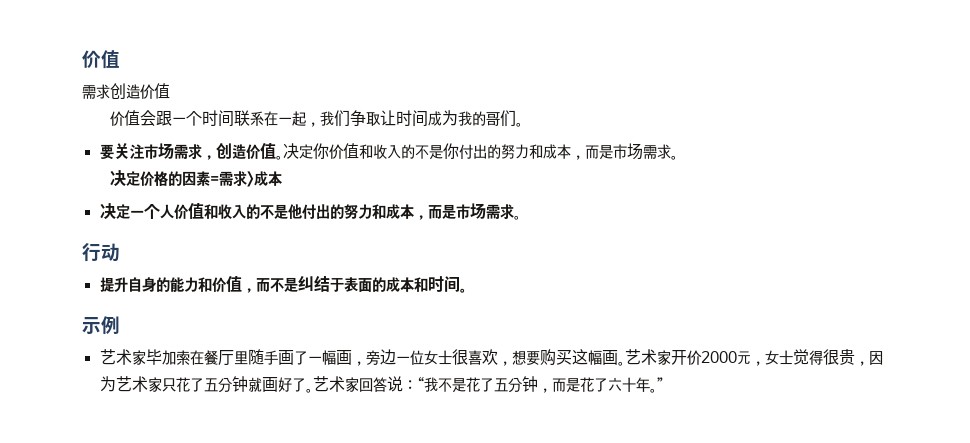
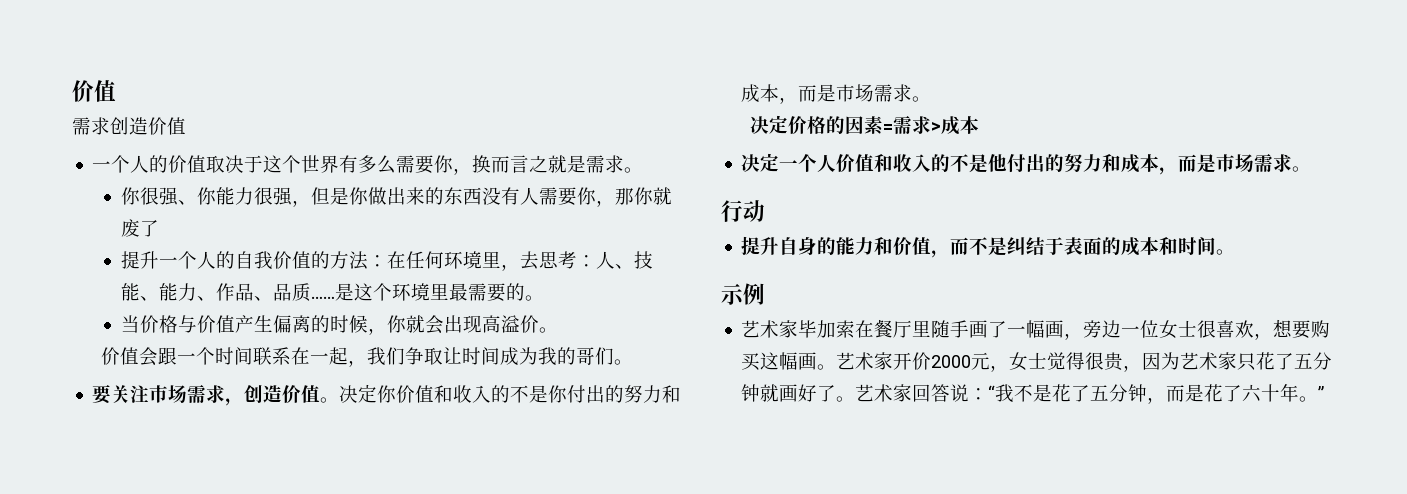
(170, 91) none -> [92,155,644,175] [120,187,672,207] [120,219,159,237] [120,251,653,271] [120,283,544,302] [120,315,558,335] // 一个人的价值取决于这个世界有多么需要你，换而言之就是需求。 // 你很强、你能力很强，但是你做出来的东西没有人需要你，那你就废了 // 提升一个人的自我价值的方法：在任何环境里，去思考：人、技能、能力、作品、品质……是这个环境里最需要的。 // 当价格与价值产生偏离的时候，你就会出现高溢价。

